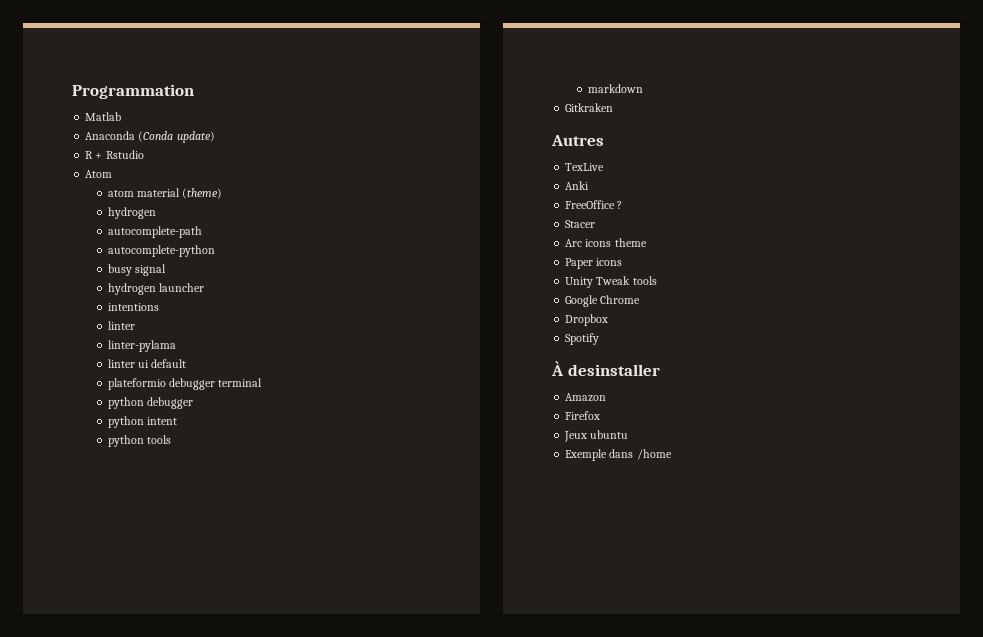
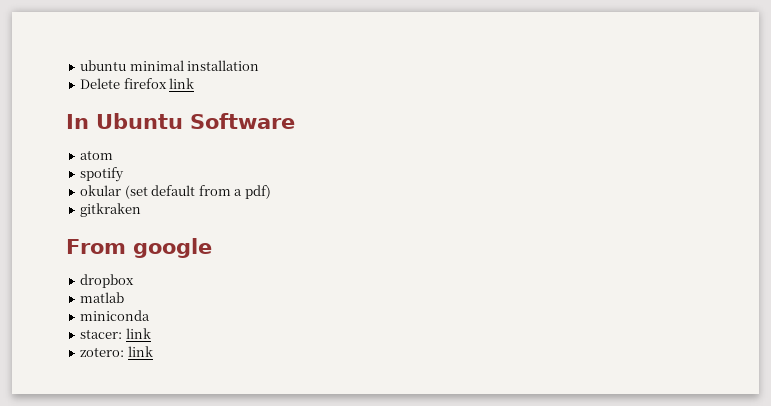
[72,84,194,99] [85,112,122,121] [85,131,215,143] [85,150,144,159] [85,170,113,178] [107,188,223,199] [107,207,156,219] [107,226,202,238] [107,245,215,257] [107,264,166,276] [107,283,204,295] [107,303,159,311] [107,321,135,330] [107,340,176,352] [107,359,187,368] [107,378,263,390] [107,397,193,409] [107,416,177,428] [107,435,171,447] [587,84,643,93] [565,103,614,112] [551,135,604,146] [565,163,605,171] [565,181,590,190] [565,200,623,209] [565,220,596,228] [565,238,647,247] [565,258,623,269] [565,276,657,288] [565,295,641,307] [565,314,609,326] [565,333,600,345] [551,361,660,376] [565,393,607,402] [565,411,601,420] [564,430,629,442] [565,449,672,461] Programmation // Matlab // Anaconda (Conda update) // R + Rstudio // Atom // atom material (theme) // hydrogen // autocomplete-path // autocomplete-python // busy signal // hydrogen launcher // intentions // linter // linter-pylama // linter ui default // plateformio debugger terminal // python debugger // python intent // python tools // markdown // Gitkraken // Autres // TexLive // Anki // FreeOffice ? // Stacer // Arc icons theme // Paper icons // Unity Tweak tools // Google Chrome // Dropbox // Spotify // À desinstaller // Amazon // Firefox // Jeux ubuntu // Exemple dans /home -> [80,60,260,71] [80,78,195,89] [66,113,295,129] [80,150,114,160] [80,167,125,182] [80,185,271,199] [80,203,142,217] [66,238,212,258] [80,274,135,288] [80,292,125,303] [80,310,151,321] [80,328,151,339] [80,346,153,357] ubuntu minimal installation // Delete firefox link // In Ubuntu Software // atom // spotify // okular (set default from a pdf) // gitkraken // From google // dropbox // matlab // miniconda // stacer: link // zotero: link

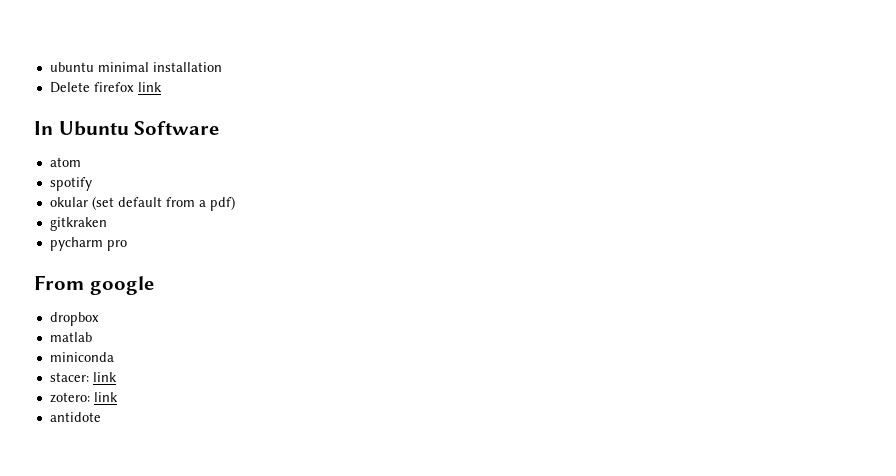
(142, 210) none -> [49,237,127,251] // pycharm pro
(153, 351) none -> [49,412,101,422] // antidote

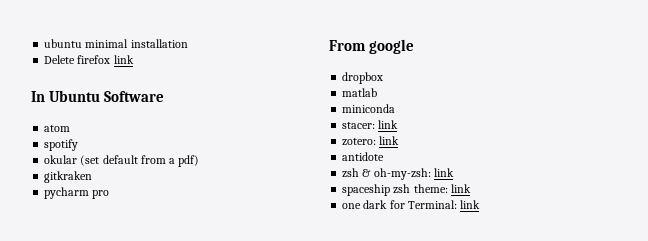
(101, 417) none -> [342,168,454,180] [342,184,471,196] [342,200,481,209] // zsh & oh-my-zsh: link // spaceship zsh theme: link // one dark for Terminal: link

